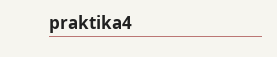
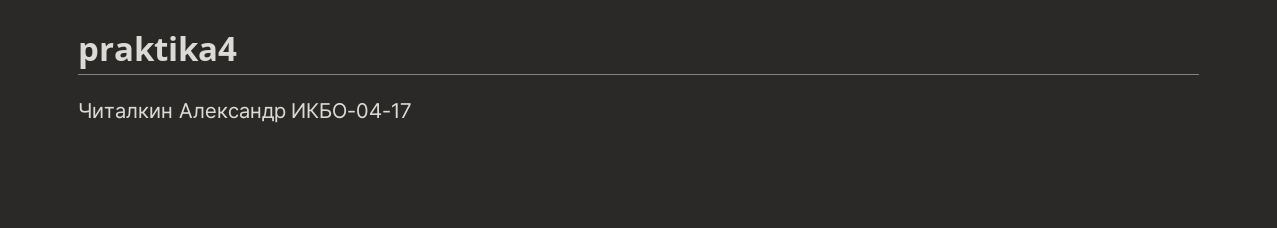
(132, 24) none -> [78,102,413,123] // Читалкин Александр ИКБО-04-17

